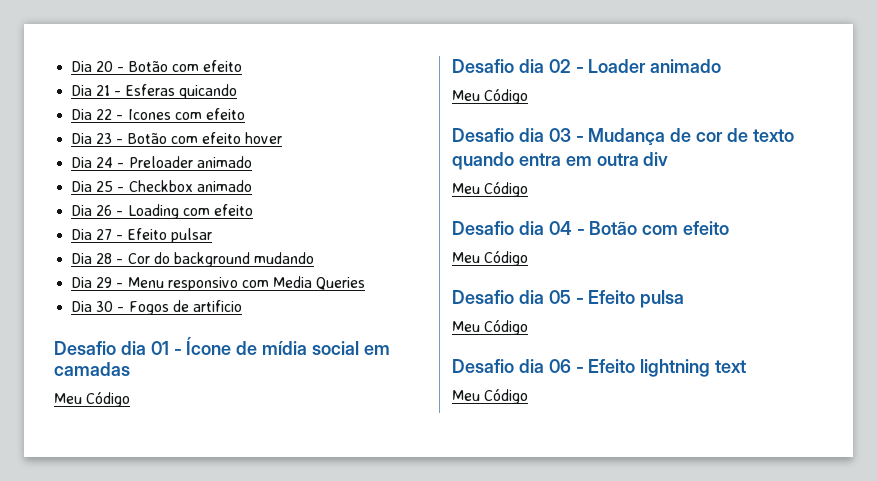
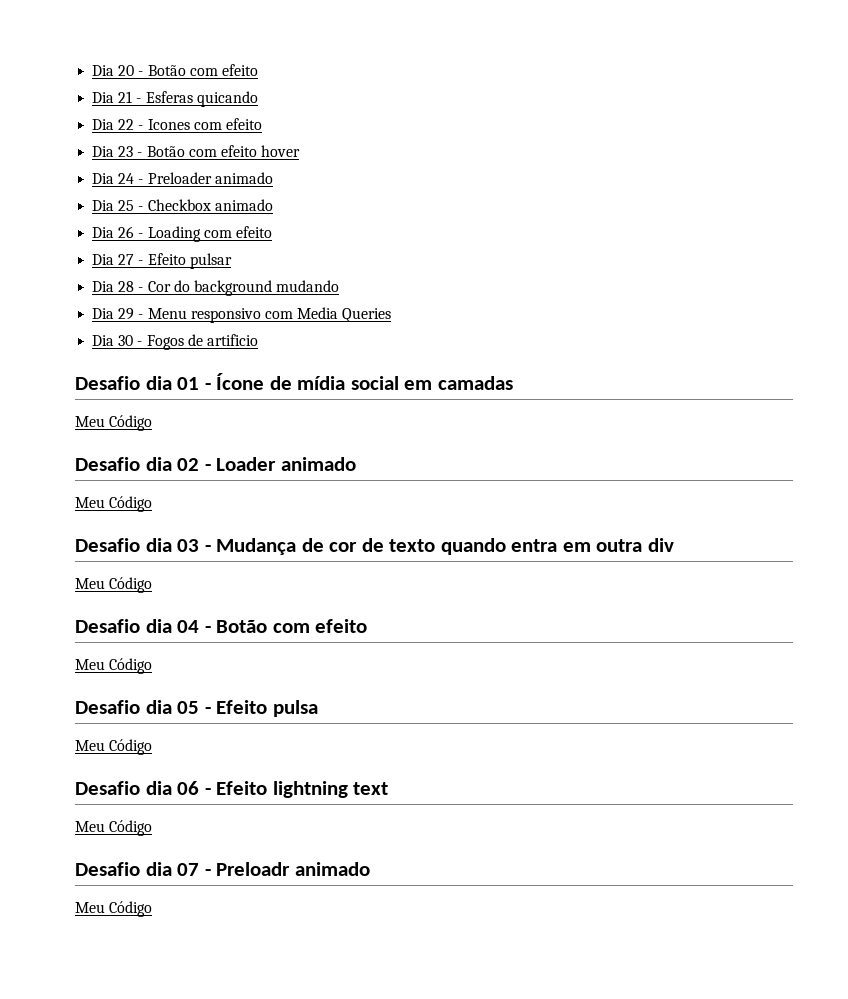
(529, 396) none -> [75,862,370,876] [75,901,153,917] // Desafio dia 07 - Preloadr animado // Meu Código

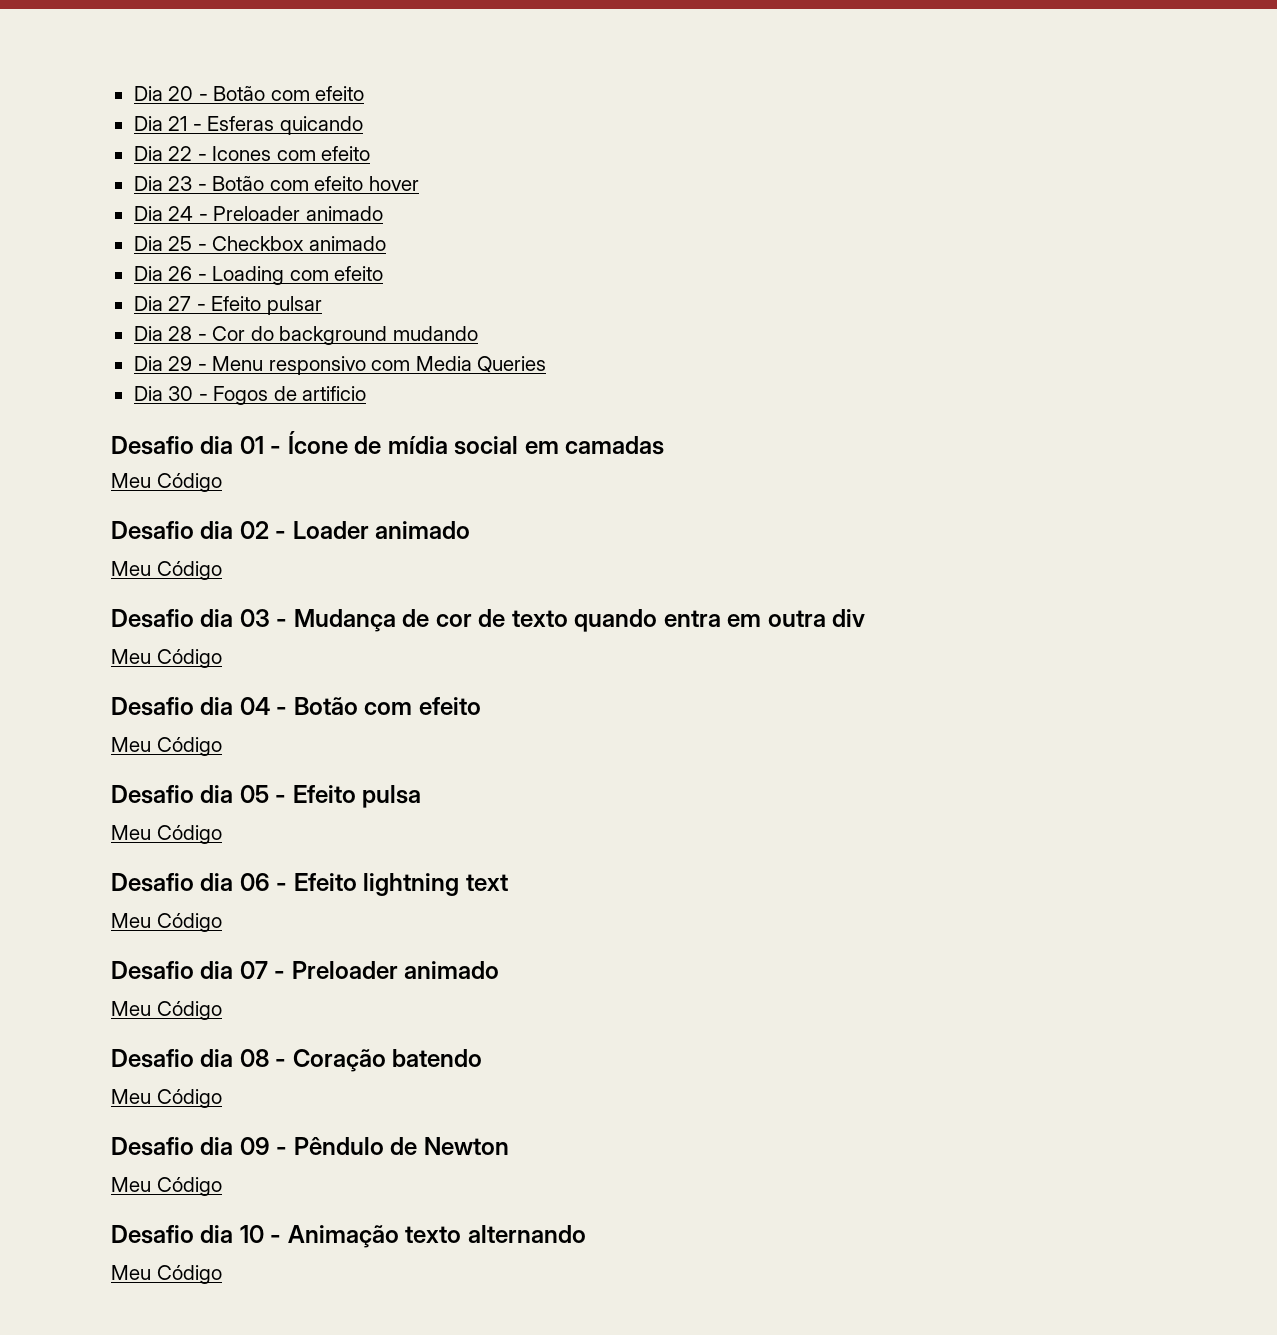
[216,862,370,876] [75,901,153,917] Preloadr animado // Meu Código -> [291,961,500,979] [111,1001,222,1020] [111,1049,483,1072] [111,1089,222,1108] [111,1137,509,1156] [111,1177,222,1196] [111,1225,586,1248] [111,1265,222,1284] Preloader animado // Meu Código // Desafio dia 08 - Coração batendo // Meu Código // Desafio dia 09 - Pêndulo de Newton // Meu Código // Desafio dia 10 - Animação texto alternando // Meu Código

